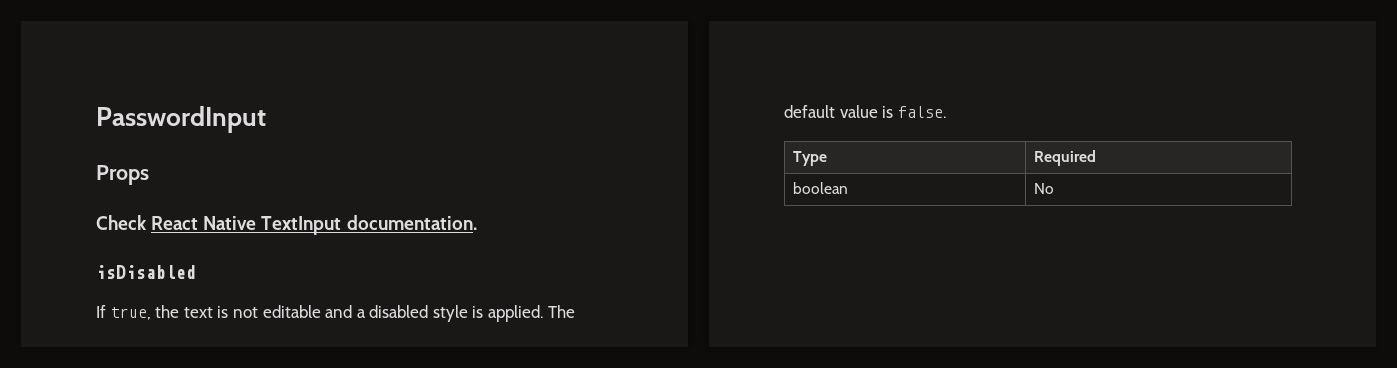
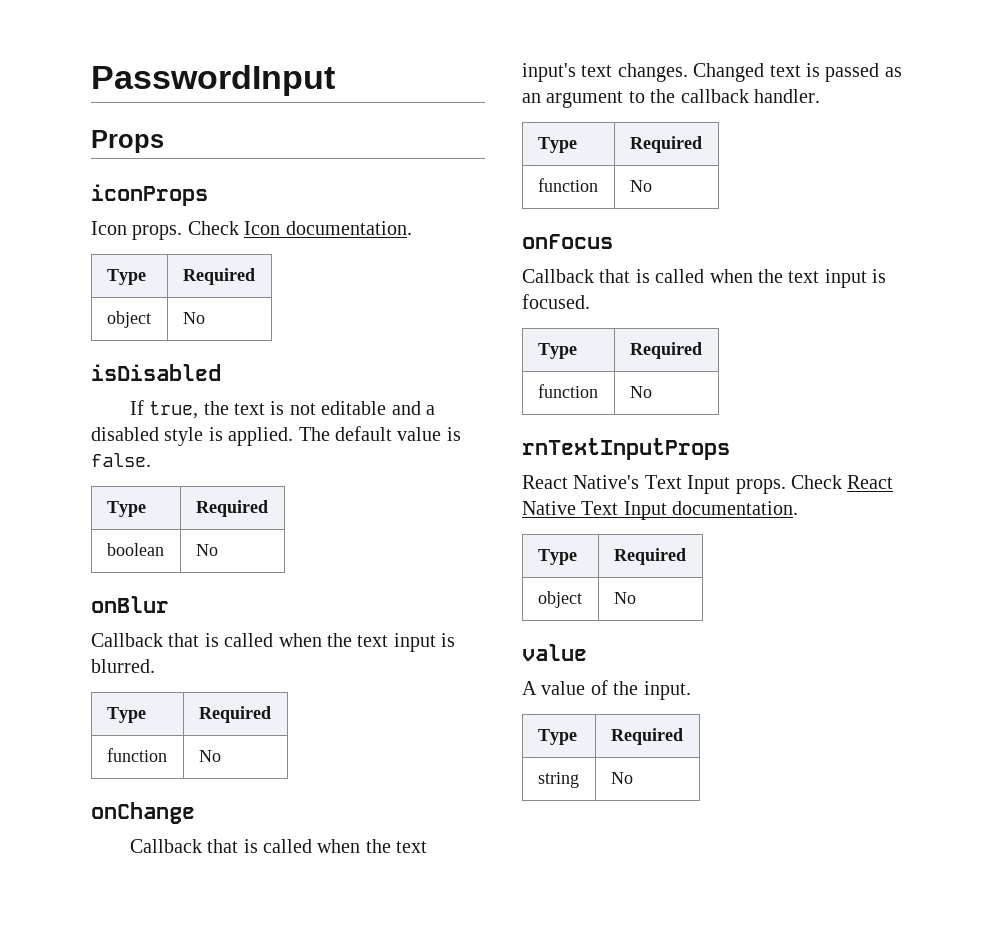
[96,215,477,235] Check React Native TextInput documentation. -> [91,184,208,206] [91,221,412,240] [106,269,146,285] [182,268,255,285] [106,311,151,328] [182,312,205,324] iconProps // Icon props. Check Icon documentation. // Type | Required // object | No
(1054, 188) none -> [91,596,169,613] [91,633,456,652] [91,659,155,673] [106,707,146,723] [198,706,271,723] [106,748,167,762] [198,750,221,762] [91,802,195,824] [129,839,428,853] [522,63,902,82] [522,89,820,108] [537,137,577,153] [629,136,702,153] [537,178,598,192] [629,180,652,192] [522,234,613,249] [522,269,887,288] [522,294,590,309] [537,343,577,359] [629,342,702,359] [537,384,598,398] [629,386,652,398] [522,438,730,460] [522,475,894,494] [522,501,799,520] [537,549,577,565] [613,548,686,565] [537,591,582,608] [613,592,636,604] [522,644,587,661] [522,680,691,700] [537,729,577,745] [610,728,683,745] [537,772,579,788] [610,772,633,784] // onBlur // Callback that is called when the text input is blurred. // Type | Required // function | No // onChange // Callback that is called when the text input's text changes. Changed text is passed as an argument to the callback handler. // Type | Required // function | No // onFocus // Callback that is called when the text input is focused. // Type | Required // function | No // rnTextInputProps // React Native's Text Input props. Check React Native Text Input documentation. // Type | Required // object | No // value // A value of the input. // Type | Required // string | No

